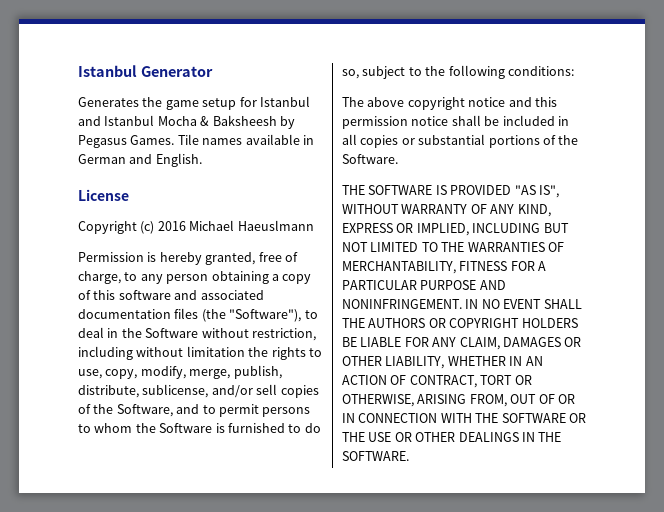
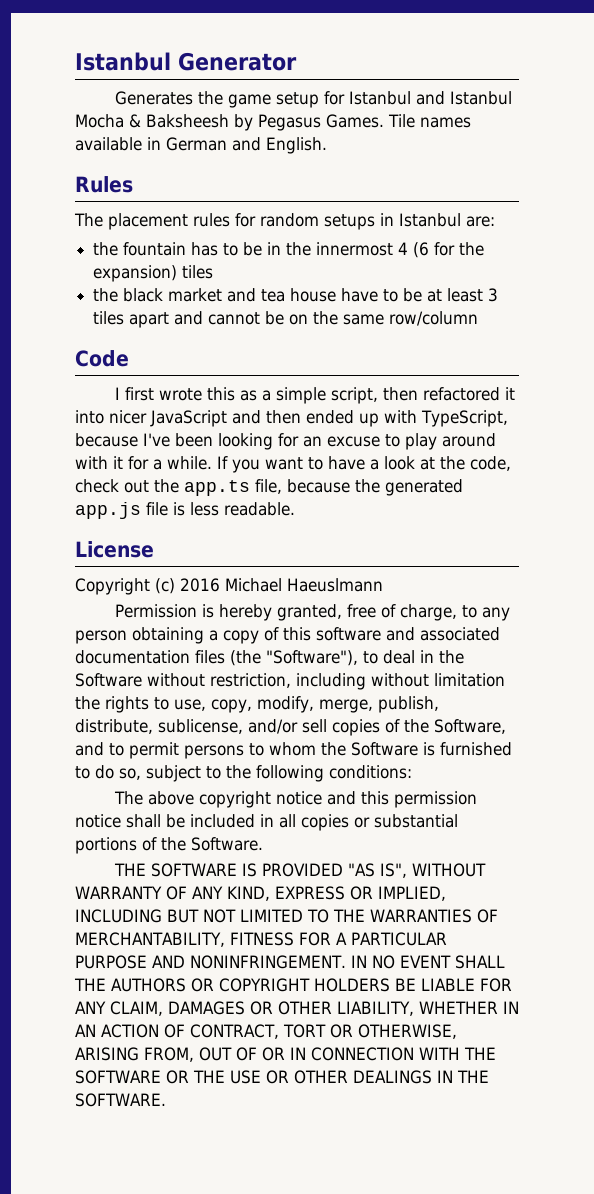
(202, 160) none -> [75,176,133,193] [74,213,495,230] [93,242,485,258] [93,265,214,282] [93,288,499,302] [93,311,479,328] [75,350,129,367] [115,387,516,404] [75,410,508,427] [75,433,496,450] [75,456,511,473] [75,479,463,496] [75,502,295,519] // Rules // The placement rules for random setups in Istanbul are: // the fountain has to be in the innermost 4 (6 for the expansion) tiles // the black market and tea house have to be at least 3 tiles apart and cannot be on the same row/column // Code // I first wrote this as a simple script, then refactored it into nicer JavaScript and then ended up with TypeScript, because I've been looking for an excuse to play around with it for a while. If you want to have a look at the code, check out the app.ts file, because the generated app.js file is less readable.

